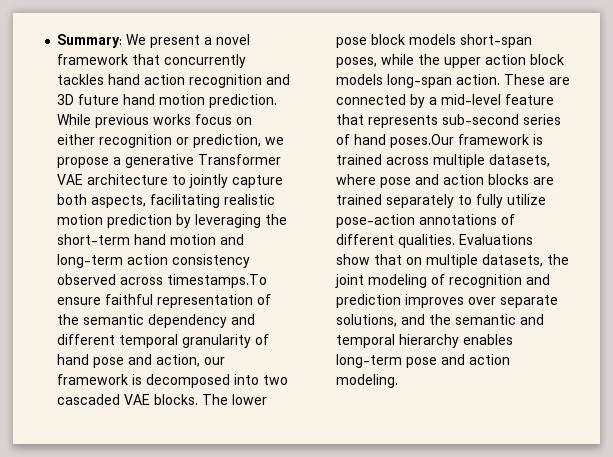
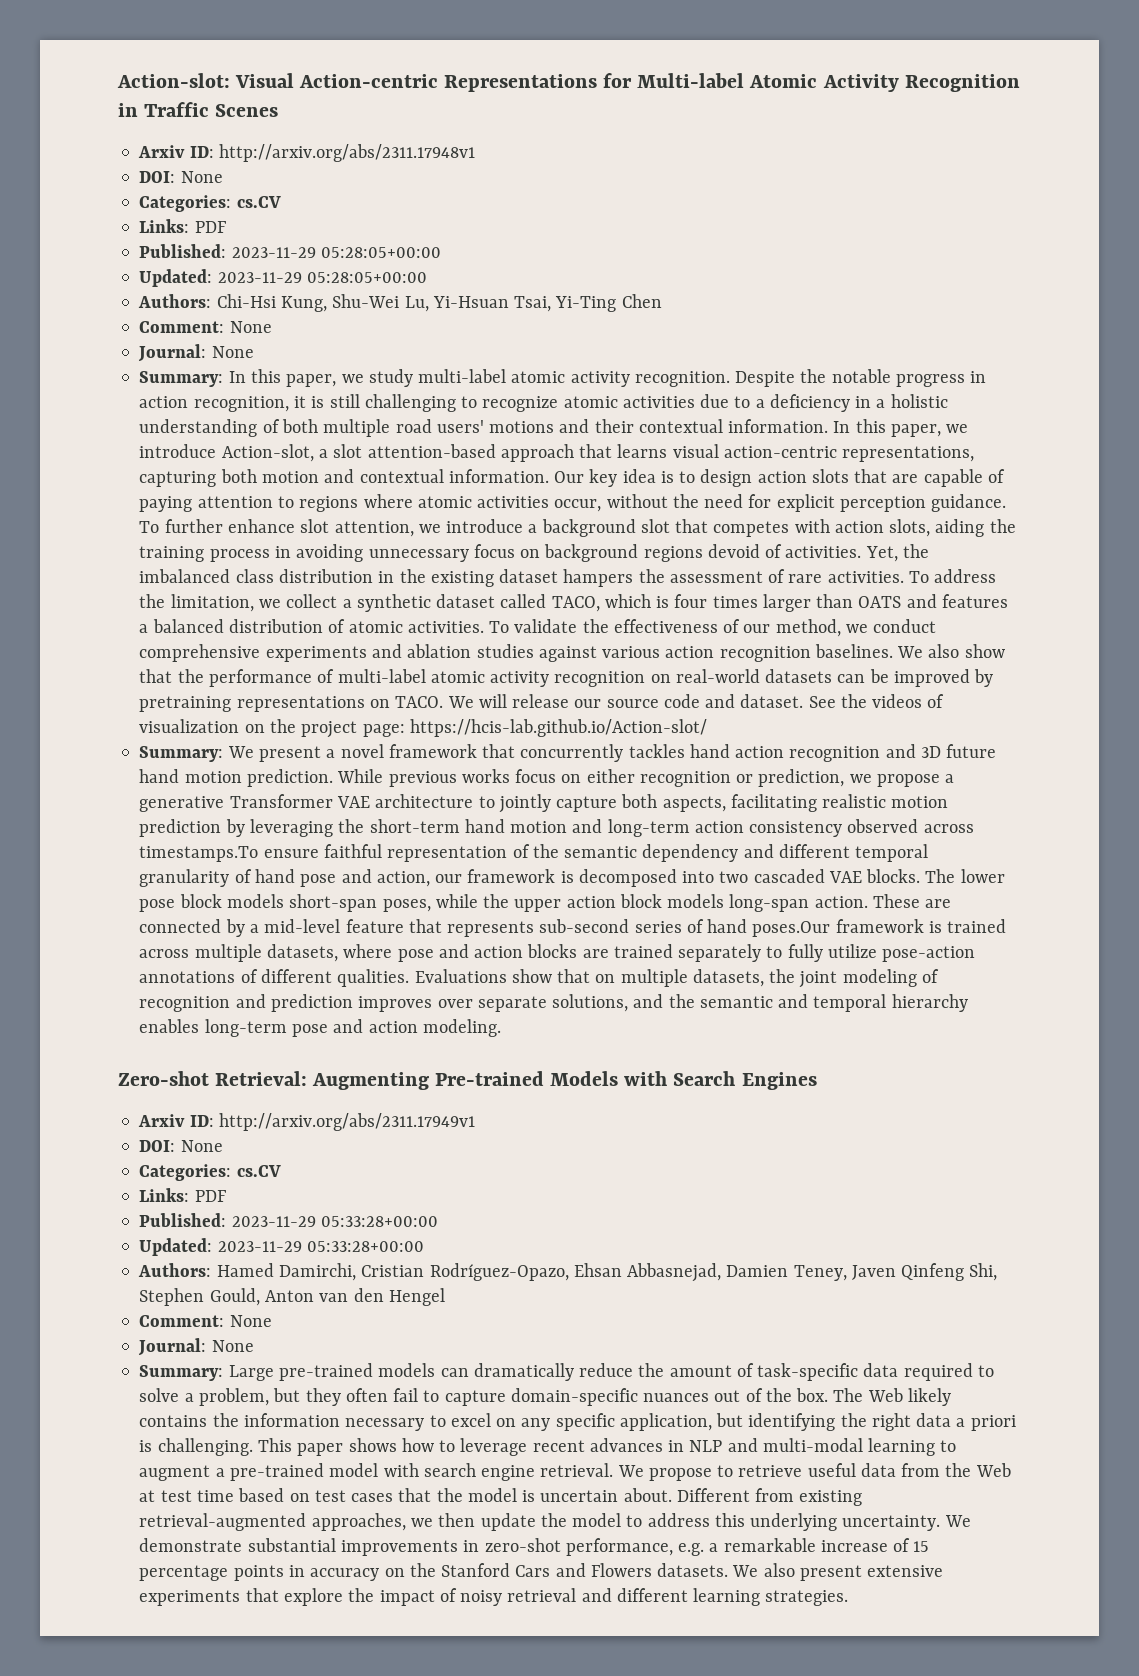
(57, 41) none -> [117,73,1020,92] [118,102,279,117] [138,144,475,162] [139,171,223,183] [139,195,281,212] [139,219,226,233] [139,244,441,258] [139,269,427,287] [138,294,662,312] [139,321,272,333] [138,344,254,362] [139,369,987,387] [139,394,948,412] [139,419,969,437] [139,444,975,462] [139,469,1005,487] [139,494,1007,512] [139,519,1016,537] [139,544,929,562] [139,569,997,587] [139,594,1008,612] [139,619,937,637] [139,644,1005,662] [139,669,994,687] [139,694,945,712] [139,719,707,738] Action-slot: Visual Action-centric Representations for Multi-label Atomic Activity Recognition in Traffic Scenes // Arxiv ID: http://arxiv.org/abs/2311.17948v1 // DOI: None // Categories: cs.CV // Links: PDF // Published: 2023-11-29 05:28:05+00:00 // Updated: 2023-11-29 05:28:05+00:00 // Authors: Chi-Hsi Kung, Shu-Wei Lu, Yi-Hsuan Tsai, Yi-Ting Chen // Comment: None // Journal: None // Summary: In this paper, we study multi-label atomic activity recognition. Despite the notable progress in action recognition, it is still challenging to recognize atomic activities due to a deficiency in a holistic understanding of both multiple road users' motions and their contextual information. In this paper, we introduce Action-slot, a slot attention-based approach that learns visual action-centric representations, capturing both motion and contextual information. Our key idea is to design action slots that are capable of paying attention to regions where atomic activities occur, without the need for explicit perception guidance. To further enhance slot attention, we introduce a background slot that competes with action slots, aiding the training process in avoiding unnecessary focus on background regions devoid of activities. Yet, the imbalanced class distribution in the existing dataset hampers the assessment of rare activities. To address the limitation, we collect a synthetic dataset called TACO, which is four times larger than OATS and features a balanced distribution of atomic activities. To validate the effectiveness of our method, we conduct comprehensive experiments and ablation studies against various action recognition baselines. We also show that the performance of multi-label atomic activity recognition on real-world datasets can be improved by pretraining representations on TACO. We will release our source code and dataset. See the videos of visualization on the project page: https://hcis-lab.github.io/Action-slot/ //
(399, 381) none -> [118,1071,817,1090] [138,1113,475,1131] [139,1140,223,1152] [139,1164,281,1181] [139,1188,226,1202] [139,1213,438,1227] [139,1238,424,1256] [138,1263,998,1282] [139,1288,445,1306] [139,1315,272,1327] [138,1338,254,1356] [139,1363,994,1381] [139,1388,951,1406] [139,1413,1016,1431] [139,1438,957,1456] [139,1463,1011,1481] [139,1488,863,1506] [139,1513,971,1531] [139,1538,930,1556] [139,1563,944,1581] [139,1588,849,1606] // Zero-shot Retrieval: Augmenting Pre-trained Models with Search Engines // Arxiv ID: http://arxiv.org/abs/2311.17949v1 // DOI: None // Categories: cs.CV // Links: PDF // Published: 2023-11-29 05:33:28+00:00 // Updated: 2023-11-29 05:33:28+00:00 // Authors: Hamed Damirchi, Cristian Rodríguez-Opazo, Ehsan Abbasnejad, Damien Teney, Javen Qinfeng Shi, Stephen Gould, Anton van den Hengel // Comment: None // Journal: None // Summary: Large pre-trained models can dramatically reduce the amount of task-specific data required to solve a problem, but they often fail to capture domain-specific nuances out of the box. The Web likely contains the information necessary to excel on any specific application, but identifying the right data a priori is challenging. This paper shows how to leverage recent advances in NLP and multi-modal learning to augment a pre-trained model with search engine retrieval. We propose to retrieve useful data from the Web at test time based on test cases that the model is uncertain about. Different from existing retrieval-augmented approaches, we then update the model to address this underlying uncertainty. We demonstrate substantial improvements in zero-shot performance, e.g. a remarkable increase of 15 percentage points in accuracy on the Stanford Cars and Flowers datasets. We also present extensive experiments that explore the impact of noisy retrieval and different learning strategies.

